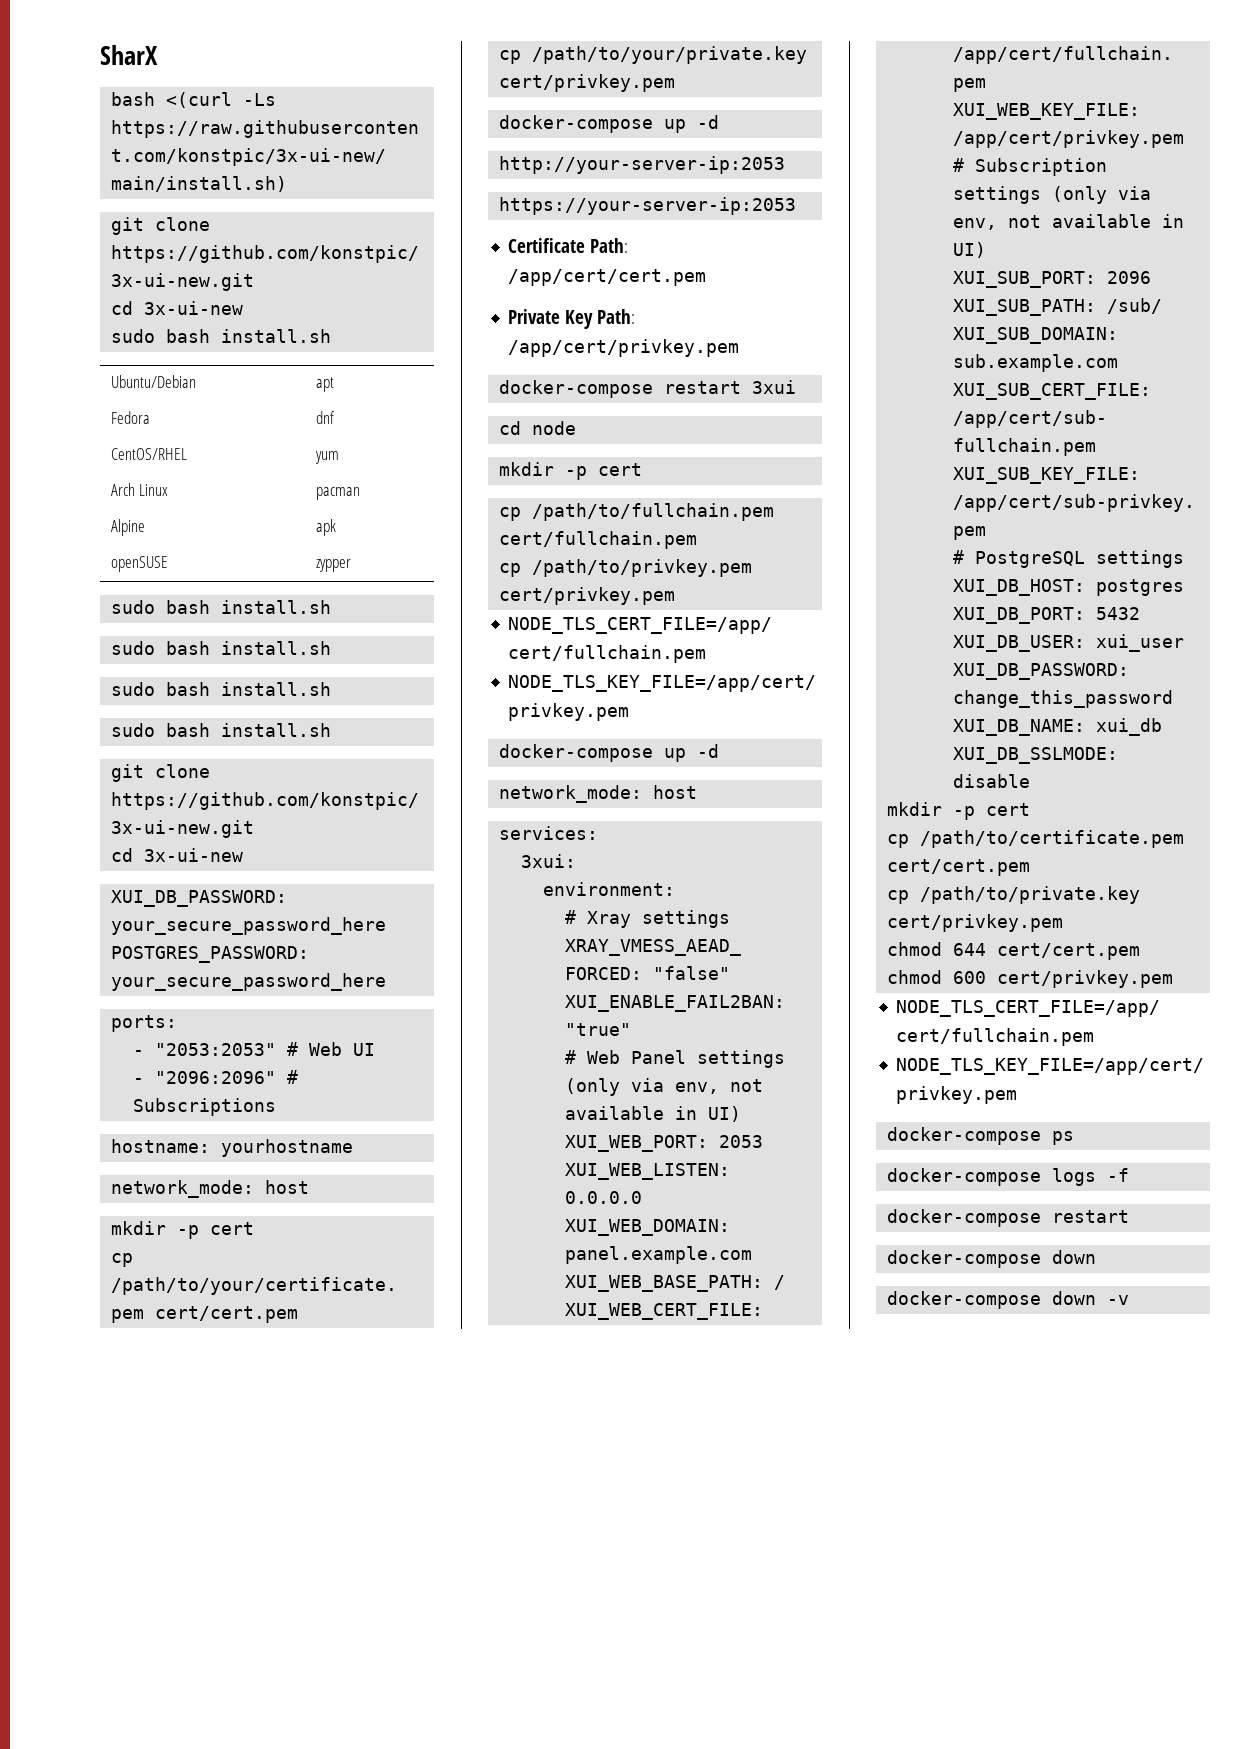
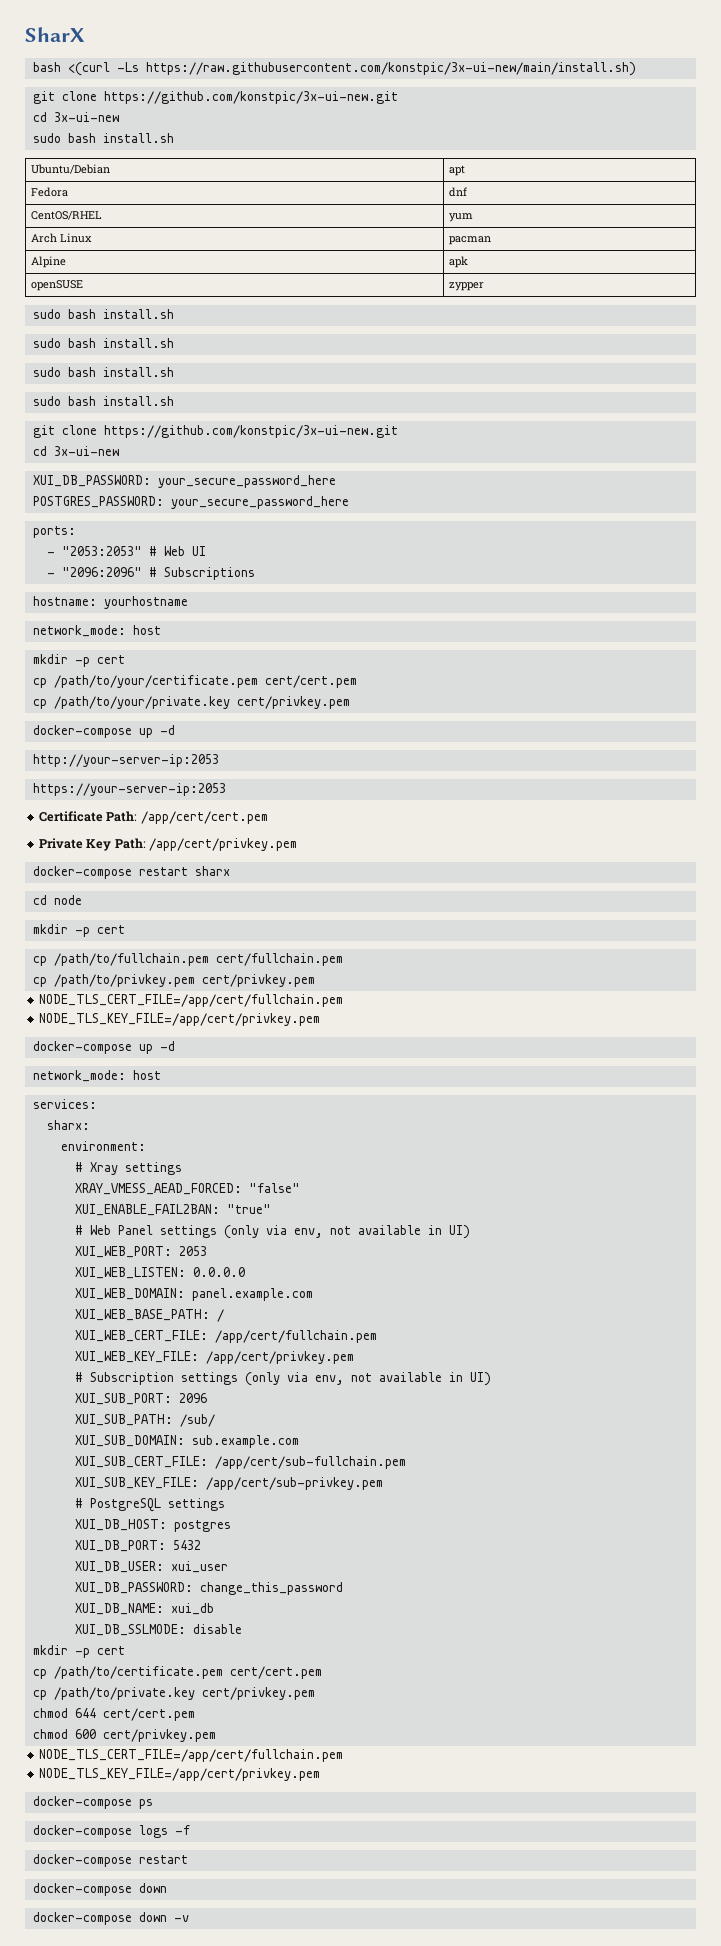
[752,380,797,394] 3xui -> [194,866,230,876] sharx
[521,854,577,868] 3xui: -> [46,1120,90,1130] sharx:

